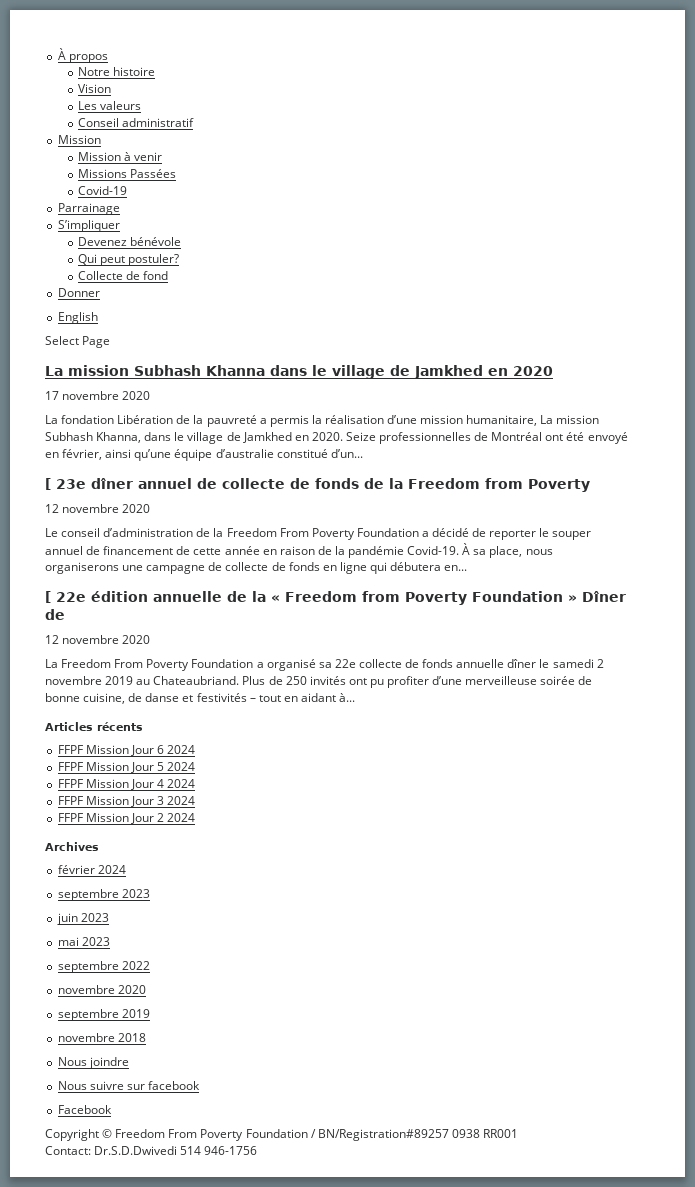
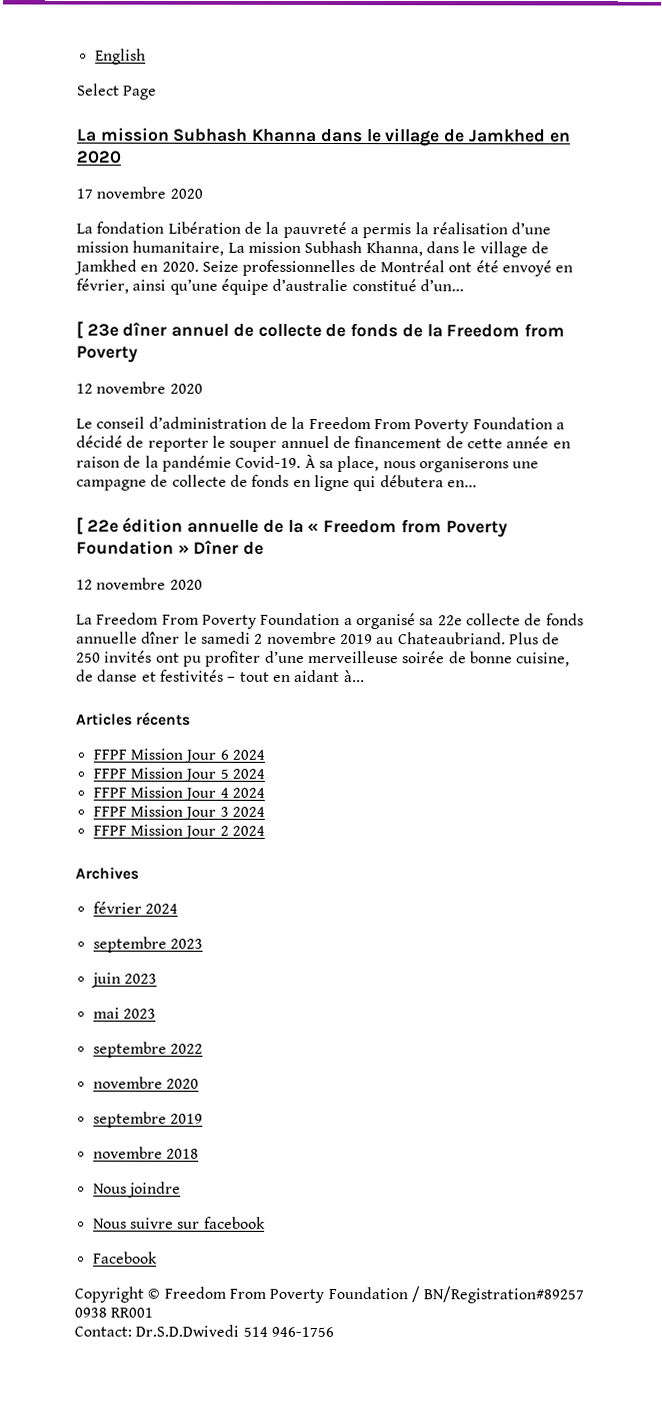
[57,48,108,63] [77,67,155,76] [77,84,111,93] [77,101,141,110] [77,118,194,127] [57,135,101,144] [77,152,163,161] [77,169,176,178] [77,186,127,195] [57,203,120,215] [57,220,120,232] [77,237,181,246] [77,254,180,266] [77,271,169,280] [57,288,100,297] À propos // Notre histoire // Vision // Les valeurs // Conseil administratif // Mission // Mission à venir // Missions Passées // Covid-19 // Parrainage // S’impliquer // Devenez bénévole // Qui peut postuler? // Collecte de fond // Donner // -> (94, 56) none

